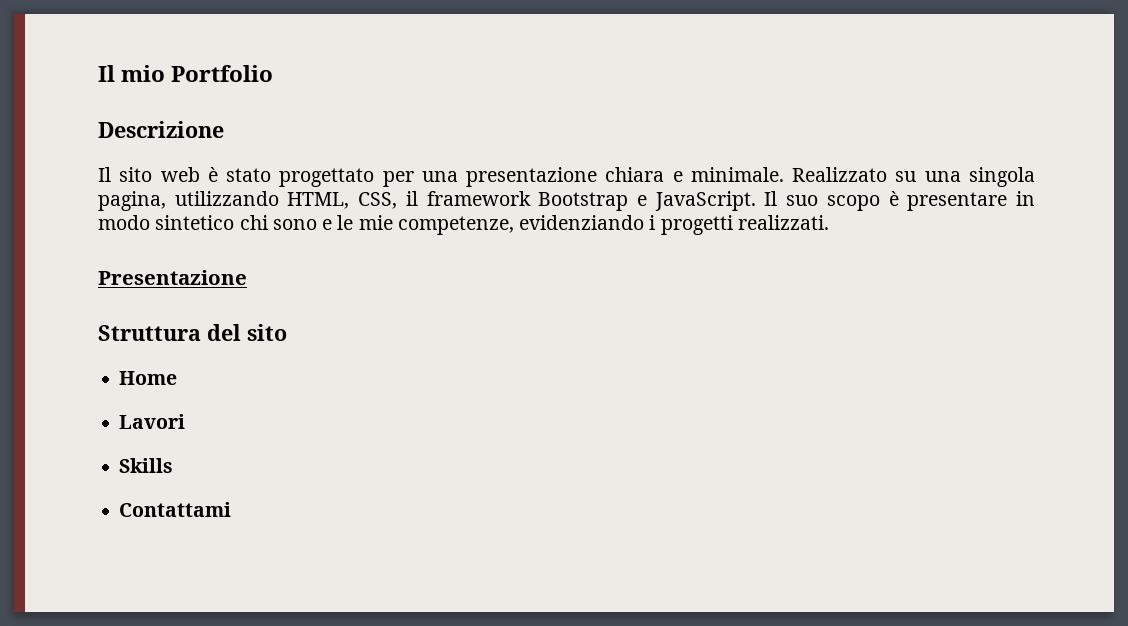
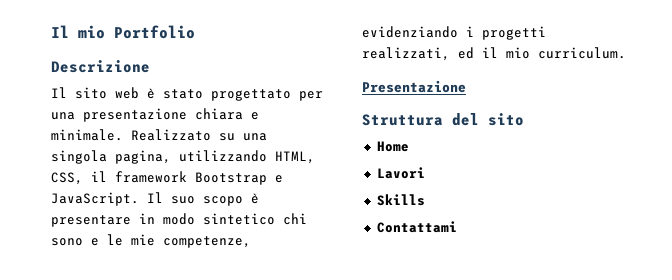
[737,215,829,230] realizzati. -> [362,47,626,61] realizzati, ed il mio curriculum.

